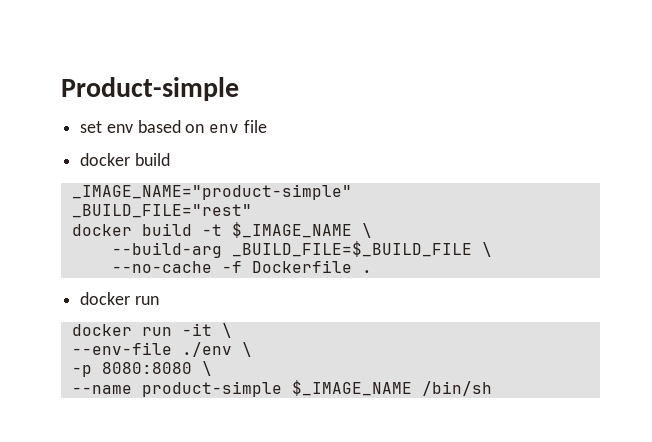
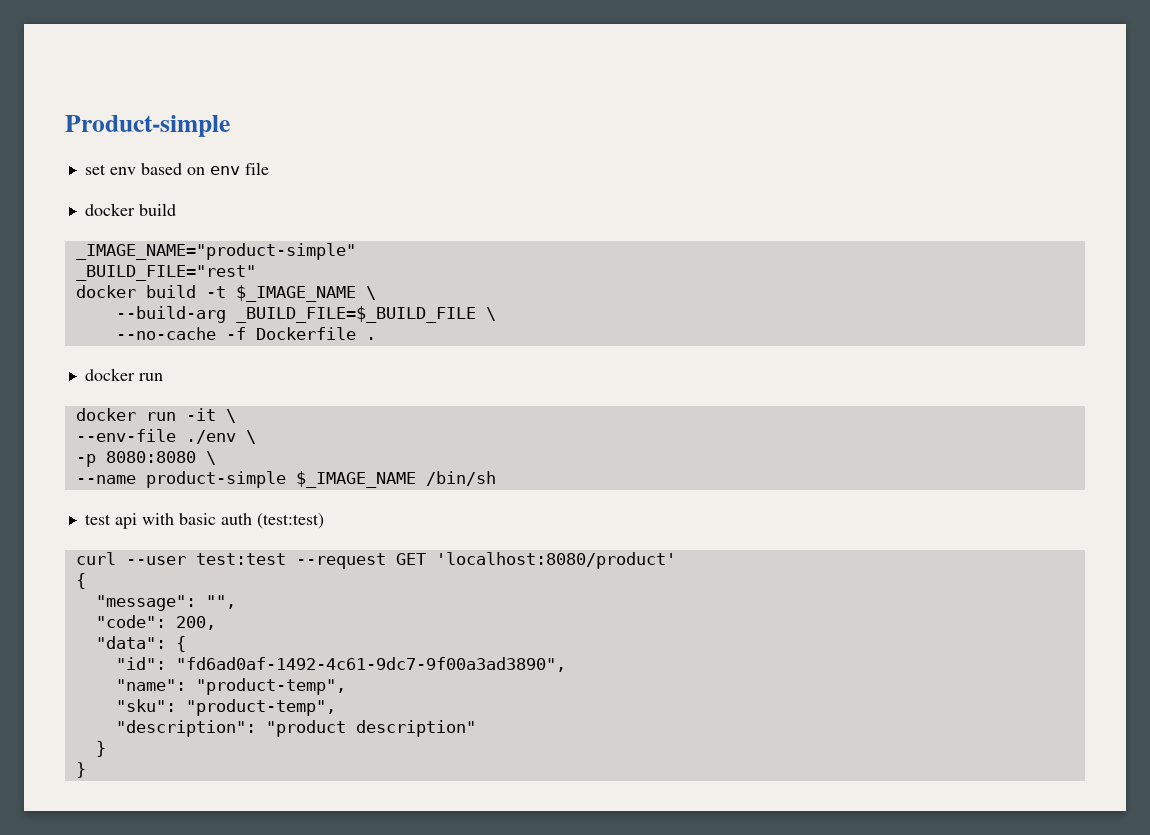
(492, 388) none -> [84,513,324,529] [75,552,676,569] [75,573,86,589] [95,595,236,611] [95,615,216,630] [95,636,186,652] [115,657,566,672] [115,678,346,695] [115,699,336,716] [115,720,476,737] [95,741,106,757] [75,762,86,778] // test api with basic auth (test:test) // curl --user test:test --request GET 'localhost:8080/product' // { // "message": "", // "code": 200, // "data": { // "id": "fd6ad0af-1492-4c61-9dc7-9f00a3ad3890", // "name": "product-temp", // "sku": "product-temp", // "description": "product description" // } // }

